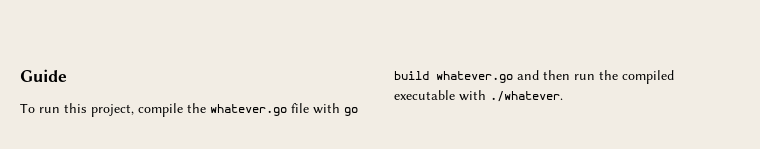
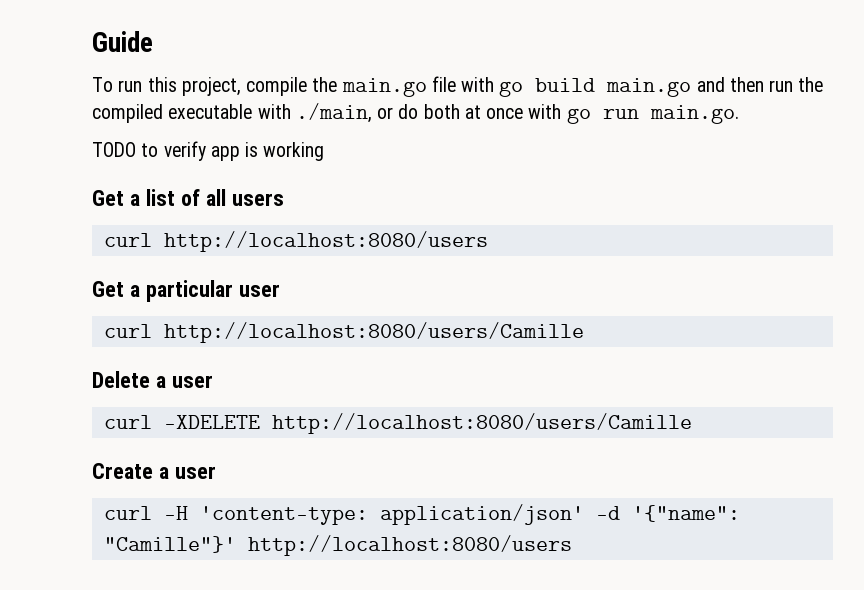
[210,104,287,116] whatever.go -> [341,78,427,97] main.go
[436,71,513,83] whatever.go -> [606,78,692,97] main.go
[490,91,563,102] ./whatever. -> [295,103,739,124] [92,141,325,161] [92,189,284,206] [103,231,488,252] [92,280,280,302] [103,322,584,343] [92,371,213,388] [103,413,692,434] [92,463,216,479] [103,504,740,525] [103,535,572,556] ./main, or do both at once with go run main.go. // TODO to verify app is working // Get a list of all users // curl http://localhost:8080/users // Get a particular user // curl http://localhost:8080/users/Camille // Delete a user // curl -XDELETE http://localhost:8080/users/Camille // Create a user // curl -H 'content-type: application/json' -d '{"name": "Camille"}' http://localhost:8080/users

